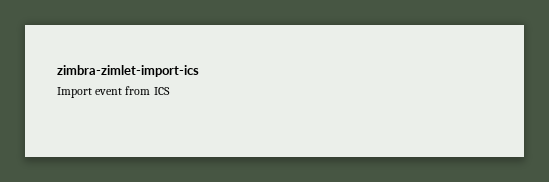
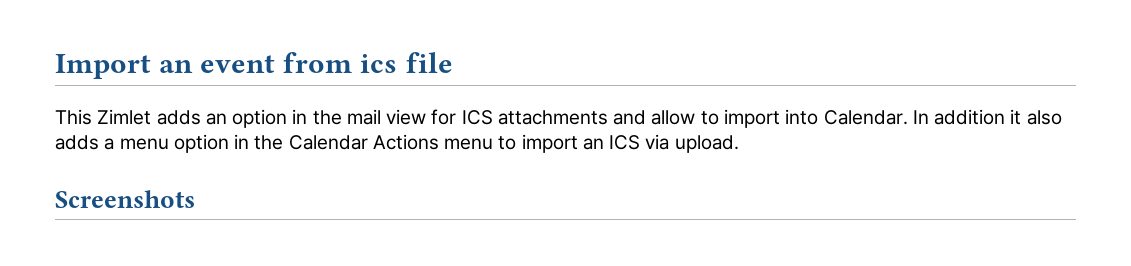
[57,65,199,77] [57,86,170,98] zimbra-zimlet-import-ics // Import event from ICS -> [55,52,453,79] [55,109,1062,128] [55,134,739,153] [55,190,195,208] Import an event from ics file // This Zimlet adds an option in the mail view for ICS attachments and allow to import into Calendar. In addition it also adds a menu option in the Calendar Actions menu to import an ICS via upload. // Screenshots

